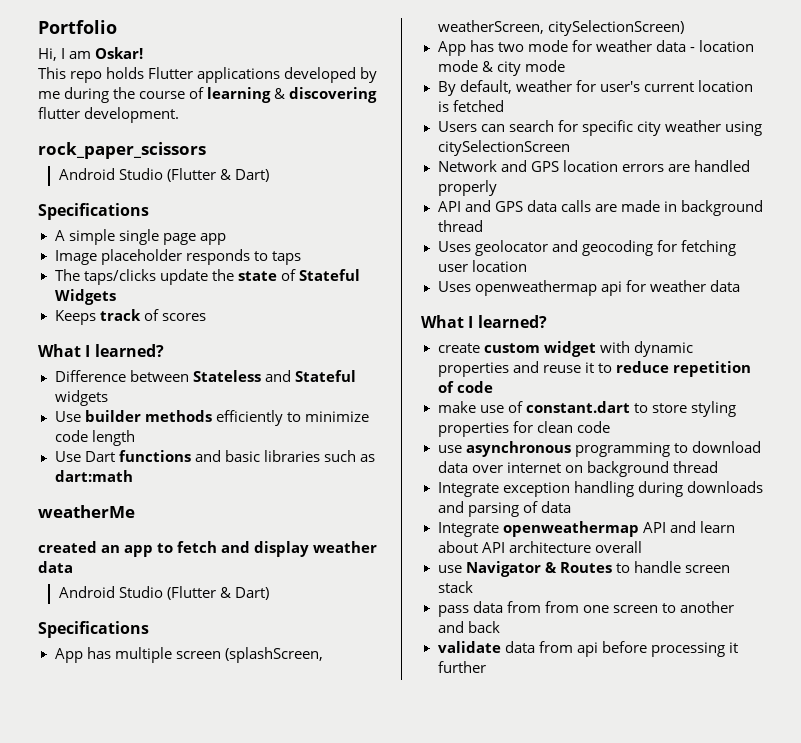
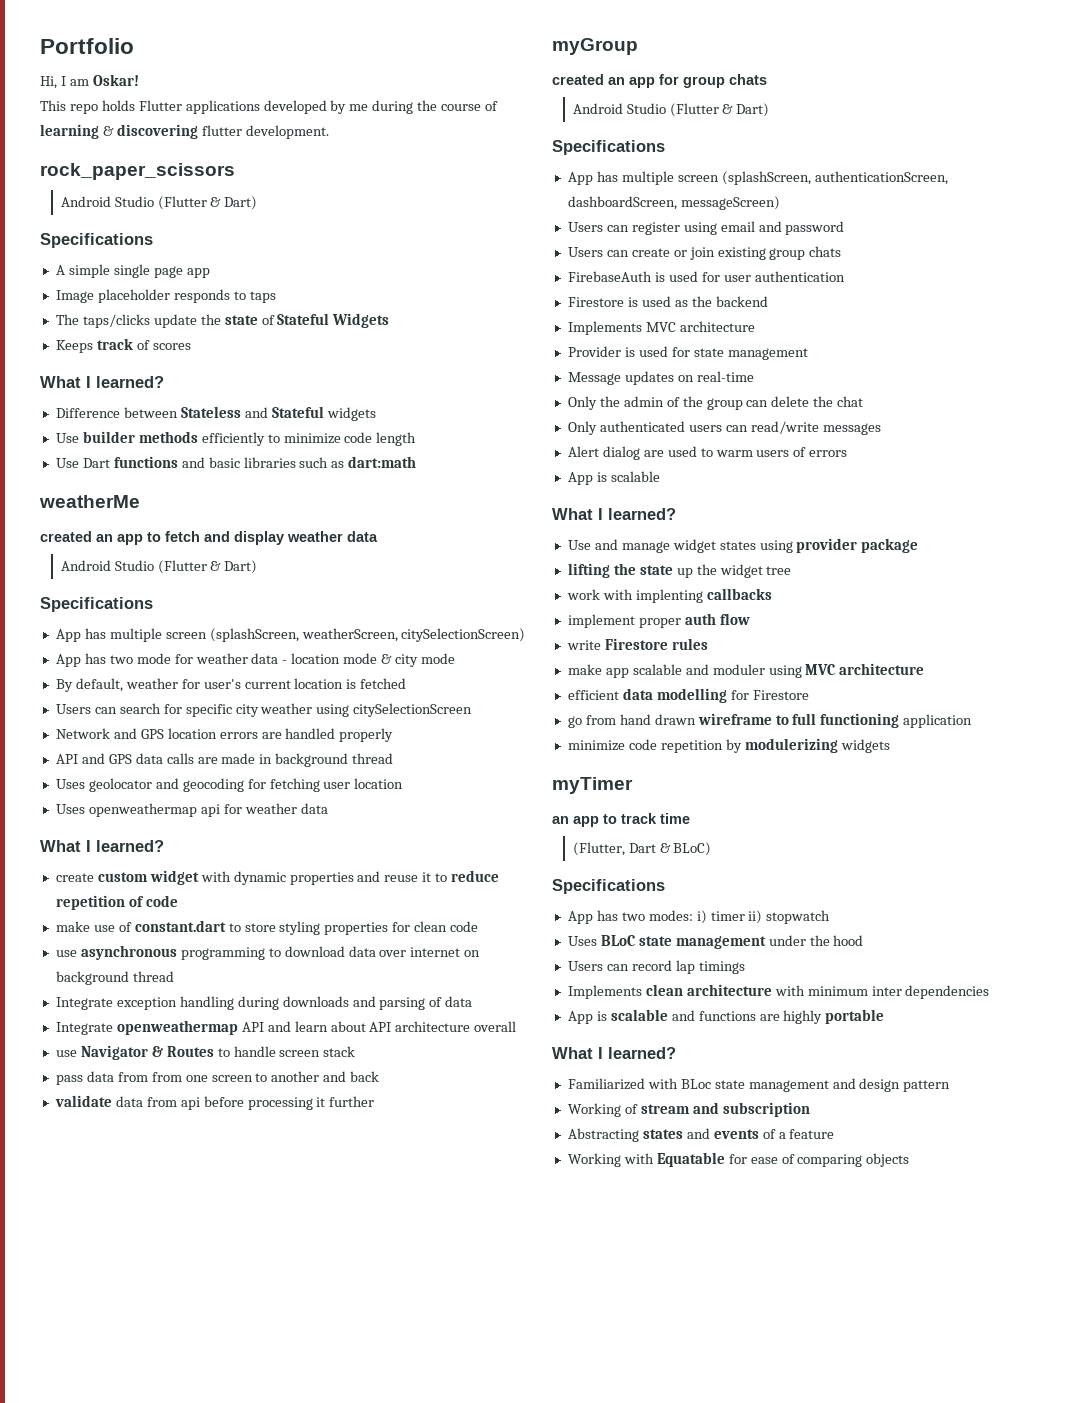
(486, 667) none -> [552,38,638,55] [552,74,767,88] [572,103,770,117] [552,140,665,155] [567,171,948,185] [567,196,780,210] [567,221,845,235] [567,246,842,260] [567,271,845,282] [567,296,768,307] [567,321,755,335] [567,346,808,360] [567,371,754,385] [567,396,864,410] [567,421,881,435] [567,446,848,460] [567,471,660,485] [552,508,676,520] [567,538,919,553] [567,563,792,578] [566,588,772,603] [567,613,750,628] [566,638,708,650] [567,663,925,678] [567,688,809,703] [567,713,973,728] [567,738,890,753] [552,777,633,794] [552,813,690,827] [572,842,712,856] [552,879,665,894] [567,910,831,924] [567,935,864,949] [567,960,745,974] [567,984,990,999] [567,1009,885,1024] [552,1047,676,1059] [567,1078,951,1092] [567,1102,810,1117] [567,1128,835,1142] [567,1152,910,1167] // myGroup // created an app for group chats // Android Studio (Flutter & Dart) // Specifications // App has multiple screen (splashScreen, authenticationScreen, dashboardScreen, messageScreen) // Users can register using email and password // Users can create or join existing group chats // FirebaseAuth is used for user authentication // Firestore is used as the backend // Implements MVC architecture // Provider is used for state management // Message updates on real-time // Only the admin of the group can delete the chat // Only authenticated users can read/write messages // Alert dialog are used to warm users of errors // App is scalable // What I learned? // Use and manage widget states using provider package // lifting the state up the widget tree // work with implenting callbacks // implement proper auth flow // write Firestore rules // make app scalable and moduler using MVC architecture // efficient data modelling for Firestore // go from hand drawn wireframe to full functioning application // minimize code repetition by modulerizing widgets // myTimer // an app to track time // (Flutter, Dart & BLoC) // Specifications // App has two modes: i) timer ii) stopwatch // Uses BLoC state management under the hood // Users can record lap timings // Implements clean architecture with minimum inter dependencies // App is scalable and functions are highly portable // What I learned? // Familiarized with BLoc state management and design pattern // Working of stream and subscription // Abstracting states and events of a feature // Working with Equatable for ease of comparing objects

